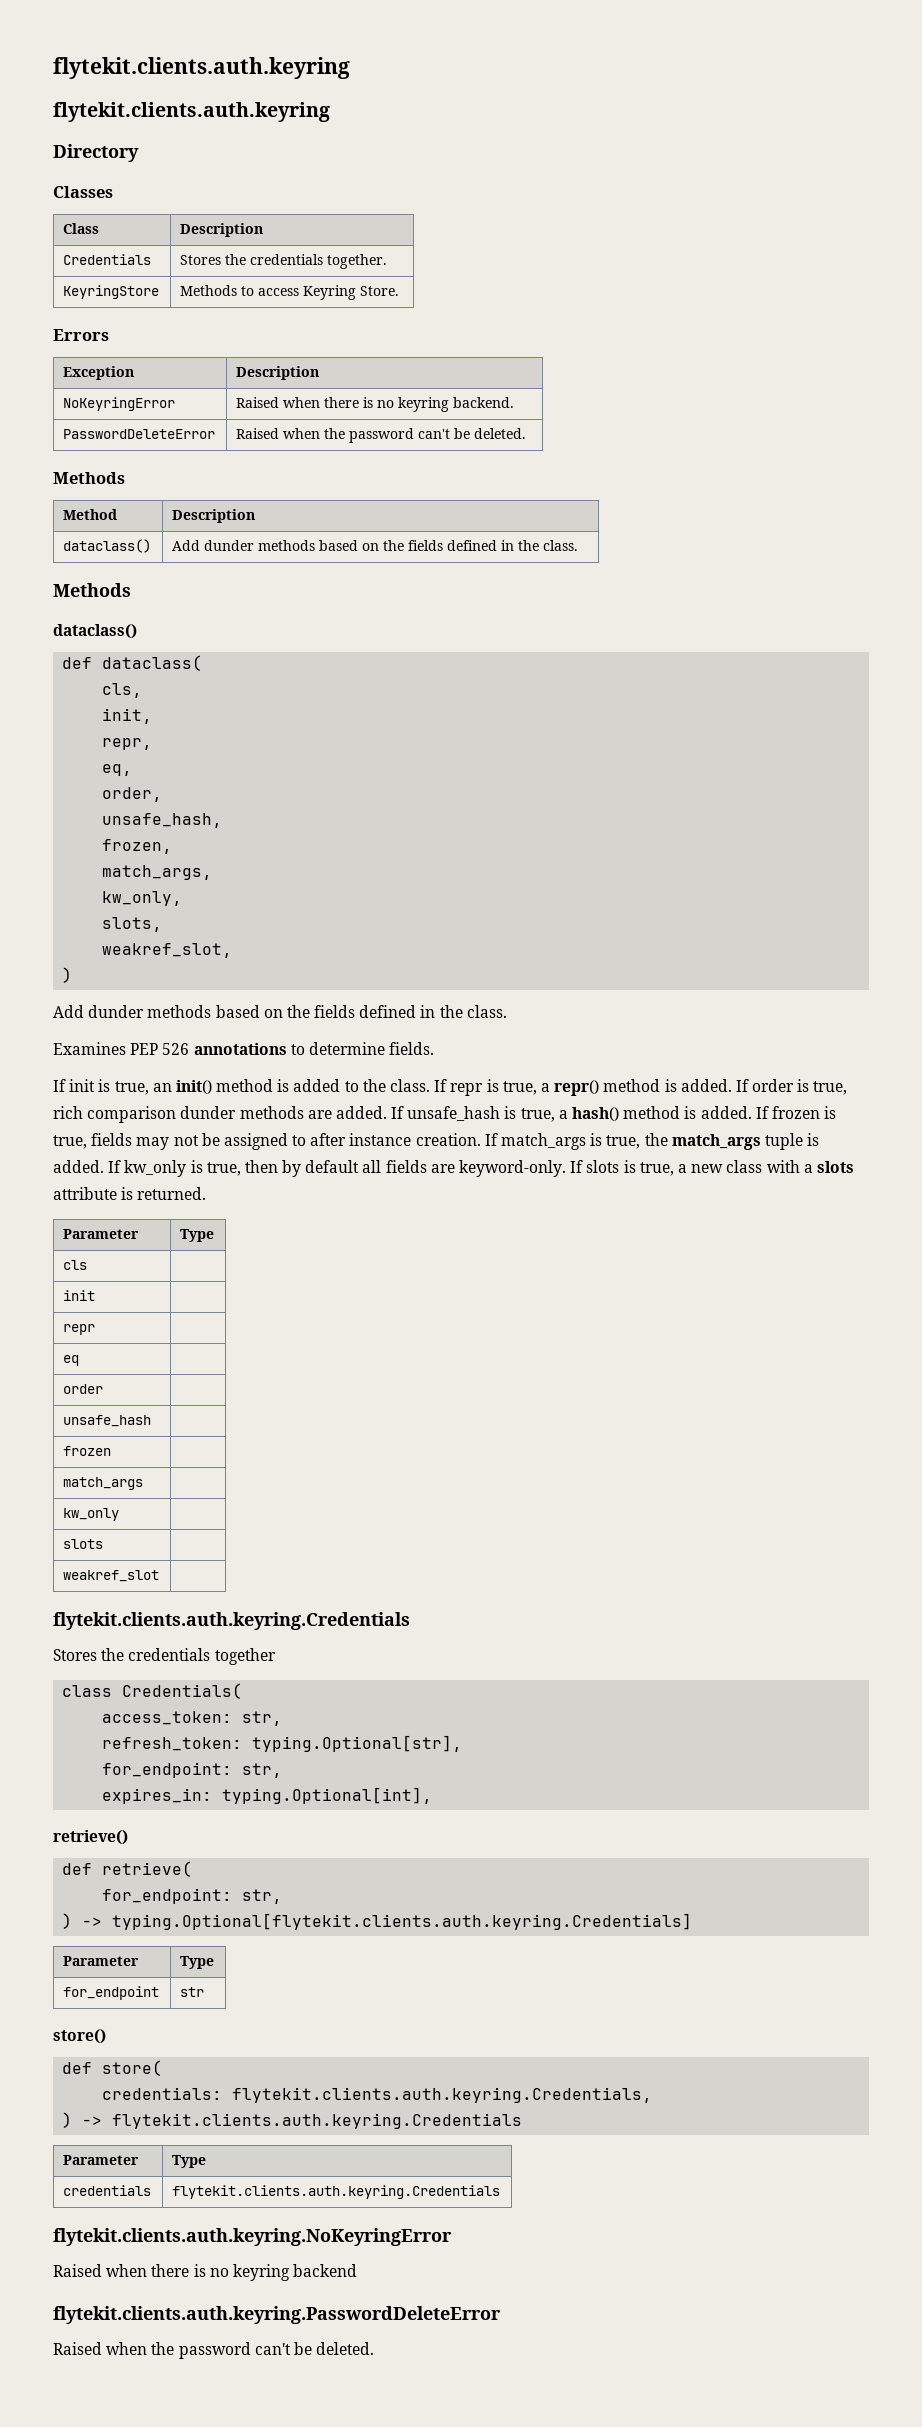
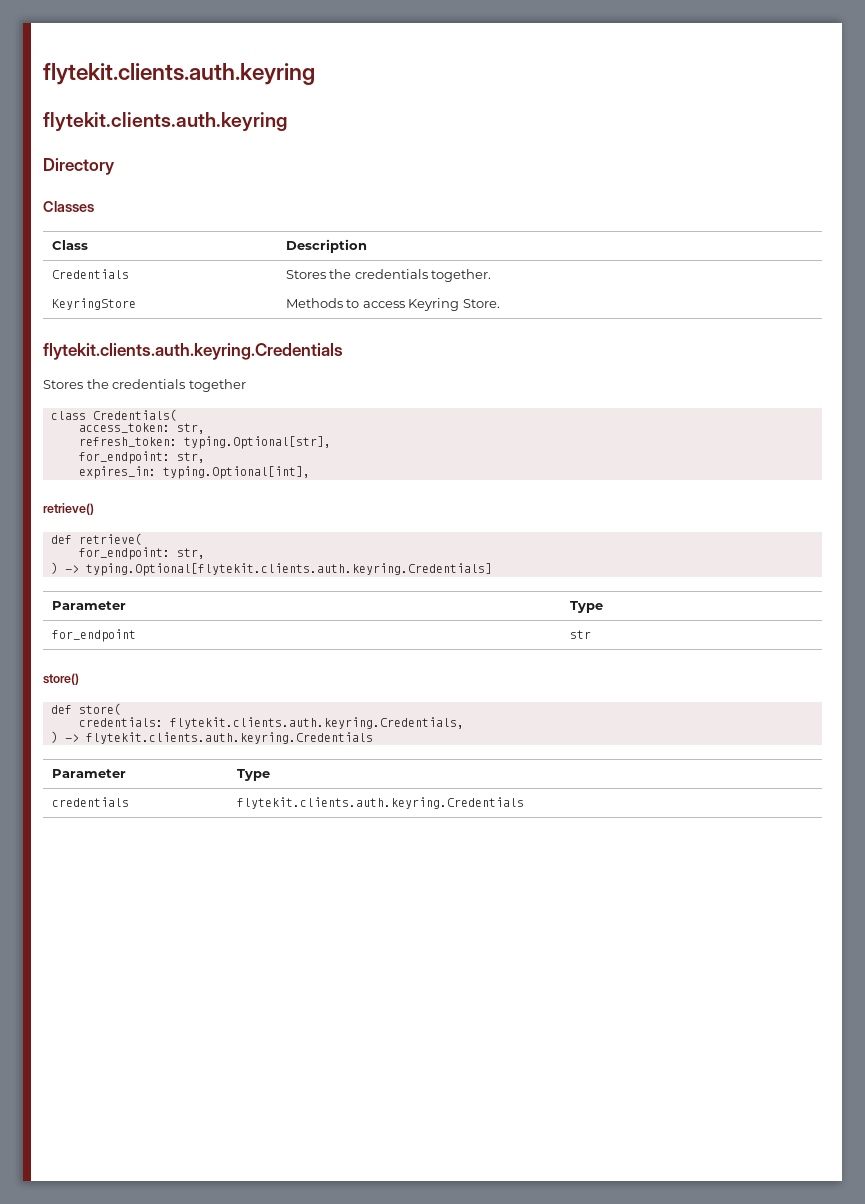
[53,329,109,341] [63,366,135,380] [236,366,320,380] [63,397,176,411] [236,397,515,412] [63,429,216,439] [236,428,527,443] [53,472,125,484] [63,509,118,520] [172,509,256,523] [63,539,152,553] [172,540,579,551] [53,583,131,597] [53,624,137,639] [62,655,203,671] [102,683,143,698] [102,708,153,724] [102,738,153,750] [102,764,133,776] [102,787,163,802] [102,813,223,828] [102,839,173,854] [102,865,213,880] [102,891,183,906] [102,917,163,932] [102,943,233,958] [62,967,73,983] [53,1005,507,1018] [53,1042,435,1055] [53,1079,848,1096] [53,1106,837,1123] [53,1133,820,1150] [53,1160,854,1177] [53,1187,207,1200] [63,1229,140,1239] [180,1229,215,1242] [63,1260,88,1270] [63,1290,96,1301] [63,1324,96,1335] [63,1355,80,1366] [63,1384,104,1394] [63,1415,152,1427] [63,1446,112,1456] [63,1477,144,1490] [63,1508,120,1521] [63,1539,104,1549] [63,1570,160,1582] // Errors // Exception | Description // NoKeyringError | Raised when there is no keyring backend. // PasswordDeleteError | Raised when the password can't be deleted. // Methods // Method | Description // dataclass() | Add dunder methods based on the fields defined in the class. // Methods // dataclass() // def dataclass( // cls, // init, // repr, // eq, // order, // unsafe_hash, // frozen, // match_args, // kw_only, // slots, // weakref_slot, // ) // Add dunder methods based on the fields defined in the class. // Examines PEP 526 annotations to determine fields. // If init is true, an init() method is added to the class. If repr is true, a repr() method is added. If order is true, rich comparison dunder methods are added. If unsafe_hash is true, a hash() method is added. If frozen is true, fields may not be assigned to after instance creation. If match_args is true, the match_args tuple is added. If kw_only is true, then by default all fields are keyword-only. If slots is true, a new class with a slots attribute is returned. // Parameter | Type // cls | // init | // repr | // eq | // order | // unsafe_hash | // frozen | // match_args | // kw_only | // slots | // weakref_slot | -> (500, 303) none
[53,2228,452,2246] [53,2264,358,2281] [53,2306,501,2324] [53,2342,375,2359] // flytekit.clients.auth.keyring.NoKeyringError // Raised when there is no keyring backend // flytekit.clients.auth.keyring.PasswordDeleteError // Raised when the password can't be deleted. -> (524, 803) none

